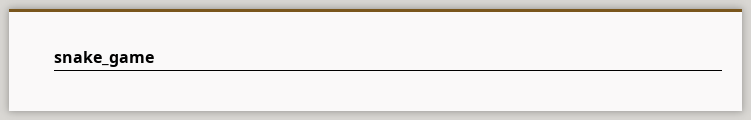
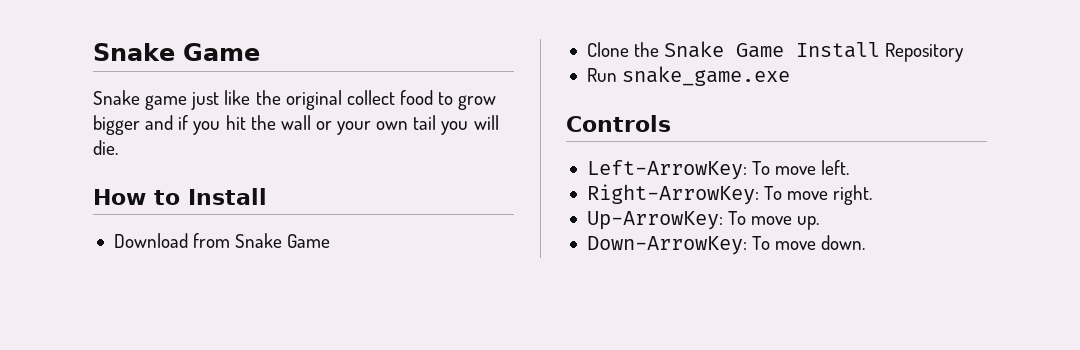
[54,51,154,67] snake_game -> [93,43,260,61] [93,90,497,110] [93,115,499,135] [93,140,118,155] [93,188,267,205] [113,233,331,248] [586,41,965,62] [586,66,791,86] [566,115,671,132] [586,160,850,180] [586,184,873,205] [586,211,820,230] [586,235,866,255] Snake Game // Snake game just like the original collect food to grow bigger and if you hit the wall or your own tail you will die. // How to Install // Download from Snake Game // Clone the Snake Game Install Repository // Run snake_game.exe // Controls // Left-ArrowKey: To move left. // Right-ArrowKey: To move right. // Up-ArrowKey: To move up. // Down-ArrowKey: To move down.

